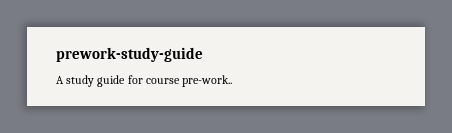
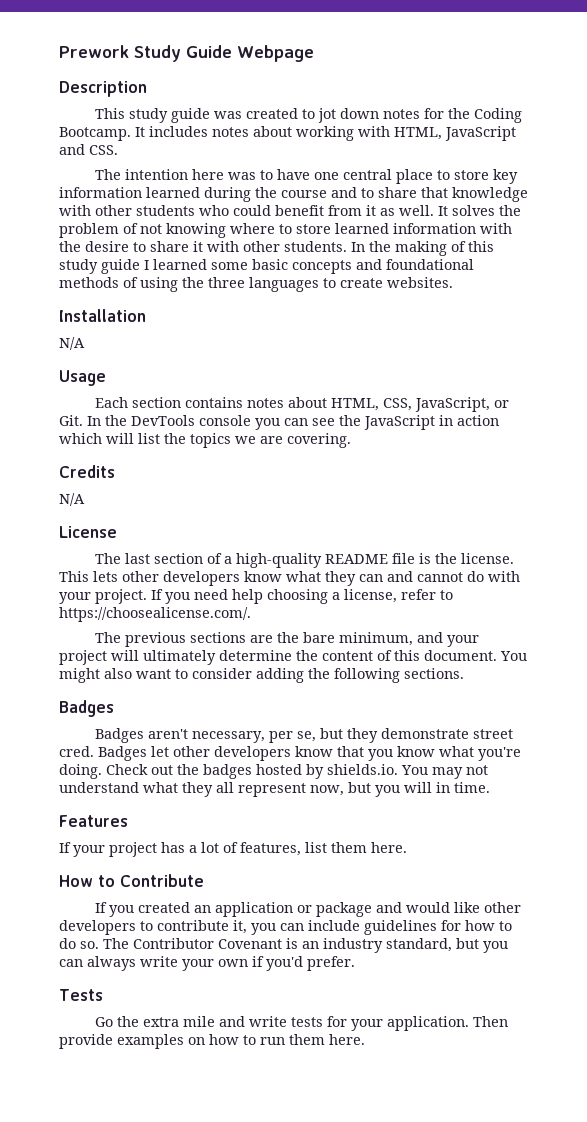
[56,47,203,62] [56,75,233,87] prework-study-guide // A study guide for course pre-work.. -> [59,45,314,62] [59,81,147,97] [95,108,523,123] [59,126,516,141] [59,144,118,155] [95,169,519,184] [59,187,528,202] [59,205,521,216] [59,223,512,238] [59,241,494,256] [59,259,474,274] [59,277,453,292] [59,309,146,322] [59,337,85,350] [59,370,106,386] [95,397,510,412] [59,415,499,430] [59,433,351,448] [59,465,115,478] [59,493,85,506] [59,526,117,538] [95,553,515,568] [59,571,520,586] [59,589,453,604] [59,607,251,622] [95,632,480,647] [59,650,527,665] [59,668,464,683] [59,700,114,717] [95,728,514,743] [59,746,521,761] [59,764,488,779] [59,782,490,797] [59,815,128,827] [59,842,407,857] [59,874,204,887] [95,902,522,917] [59,920,512,935] [59,938,508,953] [59,956,355,971] [59,989,103,1001] [95,1016,509,1031] [59,1034,365,1049] Prework Study Guide Webpage // Description // This study guide was created to jot down notes for the Coding Bootcamp. It includes notes about working with HTML, JavaScript and CSS. // The intention here was to have one central place to store key information learned during the course and to share that knowledge with other students who could benefit from it as well. It solves the problem of not knowing where to store learned information with the desire to share it with other students. In the making of this study guide I learned some basic concepts and foundational methods of using the three languages to create websites. // Installation // N/A // Usage // Each section contains notes about HTML, CSS, JavaScript, or Git. In the DevTools console you can see the JavaScript in action which will list the topics we are covering. // Credits // N/A // License // The last section of a high-quality README file is the license. This lets other developers know what they can and cannot do with your project. If you need help choosing a license, refer to https://choosealicense.com/. // The previous sections are the bare minimum, and your project will ultimately determine the content of this document. You might also want to consider adding the following sections. // Badges // Badges aren't necessary, per se, but they demonstrate street cred. Badges let other developers know that you know what you're doing. Check out the badges hosted by shields.io. You may not understand what they all represent now, but you will in time. // Features // If your project has a lot of features, list them here. // How to Contribute // If you created an application or package and would like other developers to contribute it, you can include guidelines for how to do so. The Contributor Covenant is an industry standard, but you can always write your own if you'd prefer. // Tests // Go the extra mile and write tests for your application. Then provide examples on how to run them here.

